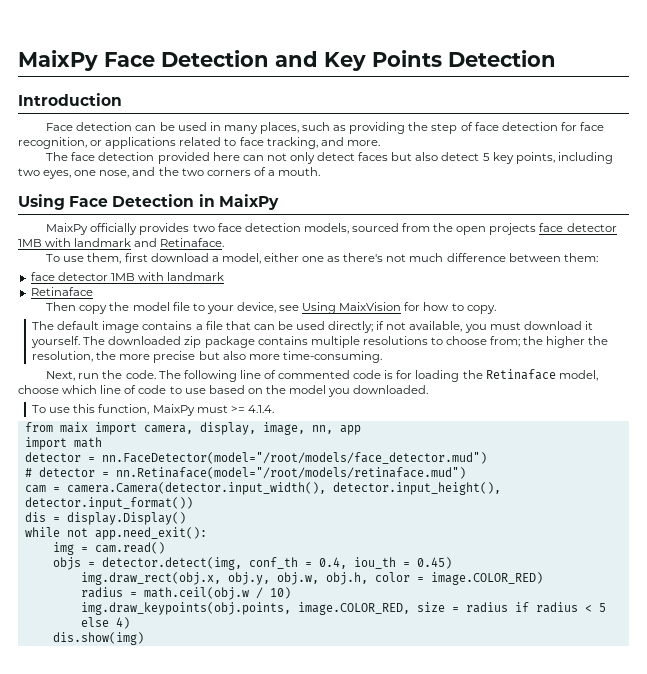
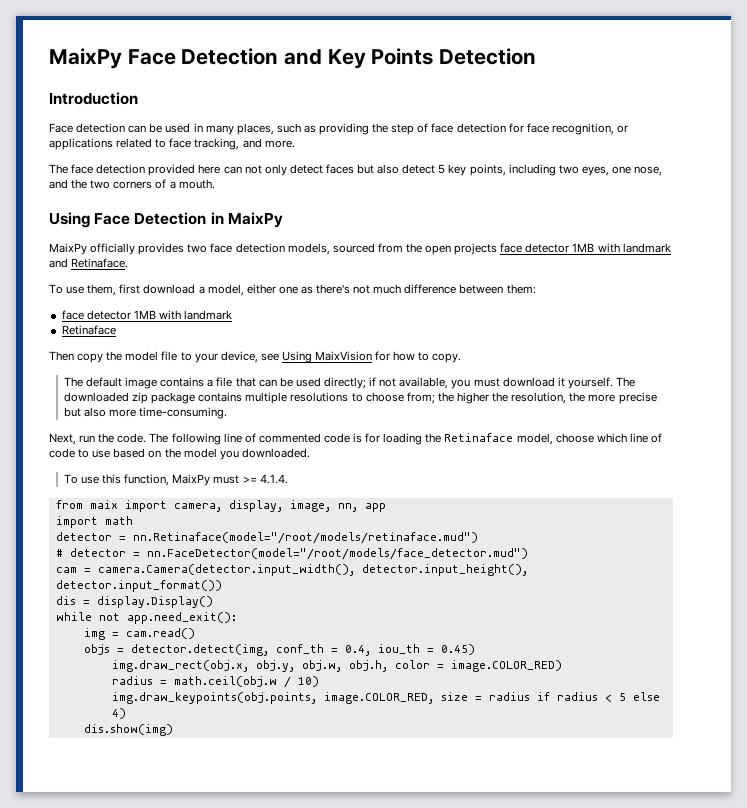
[101,452,487,464] nn.FaceDetector(model="/root/models/face_detector.mud") -> [132,532,478,544] nn.Retinaface(model="/root/models/retinaface.mud")
[115,467,466,479] nn.Retinaface(model="/root/models/retinaface.mud") -> [146,548,528,560] nn.FaceDetector(model="/root/models/face_detector.mud")

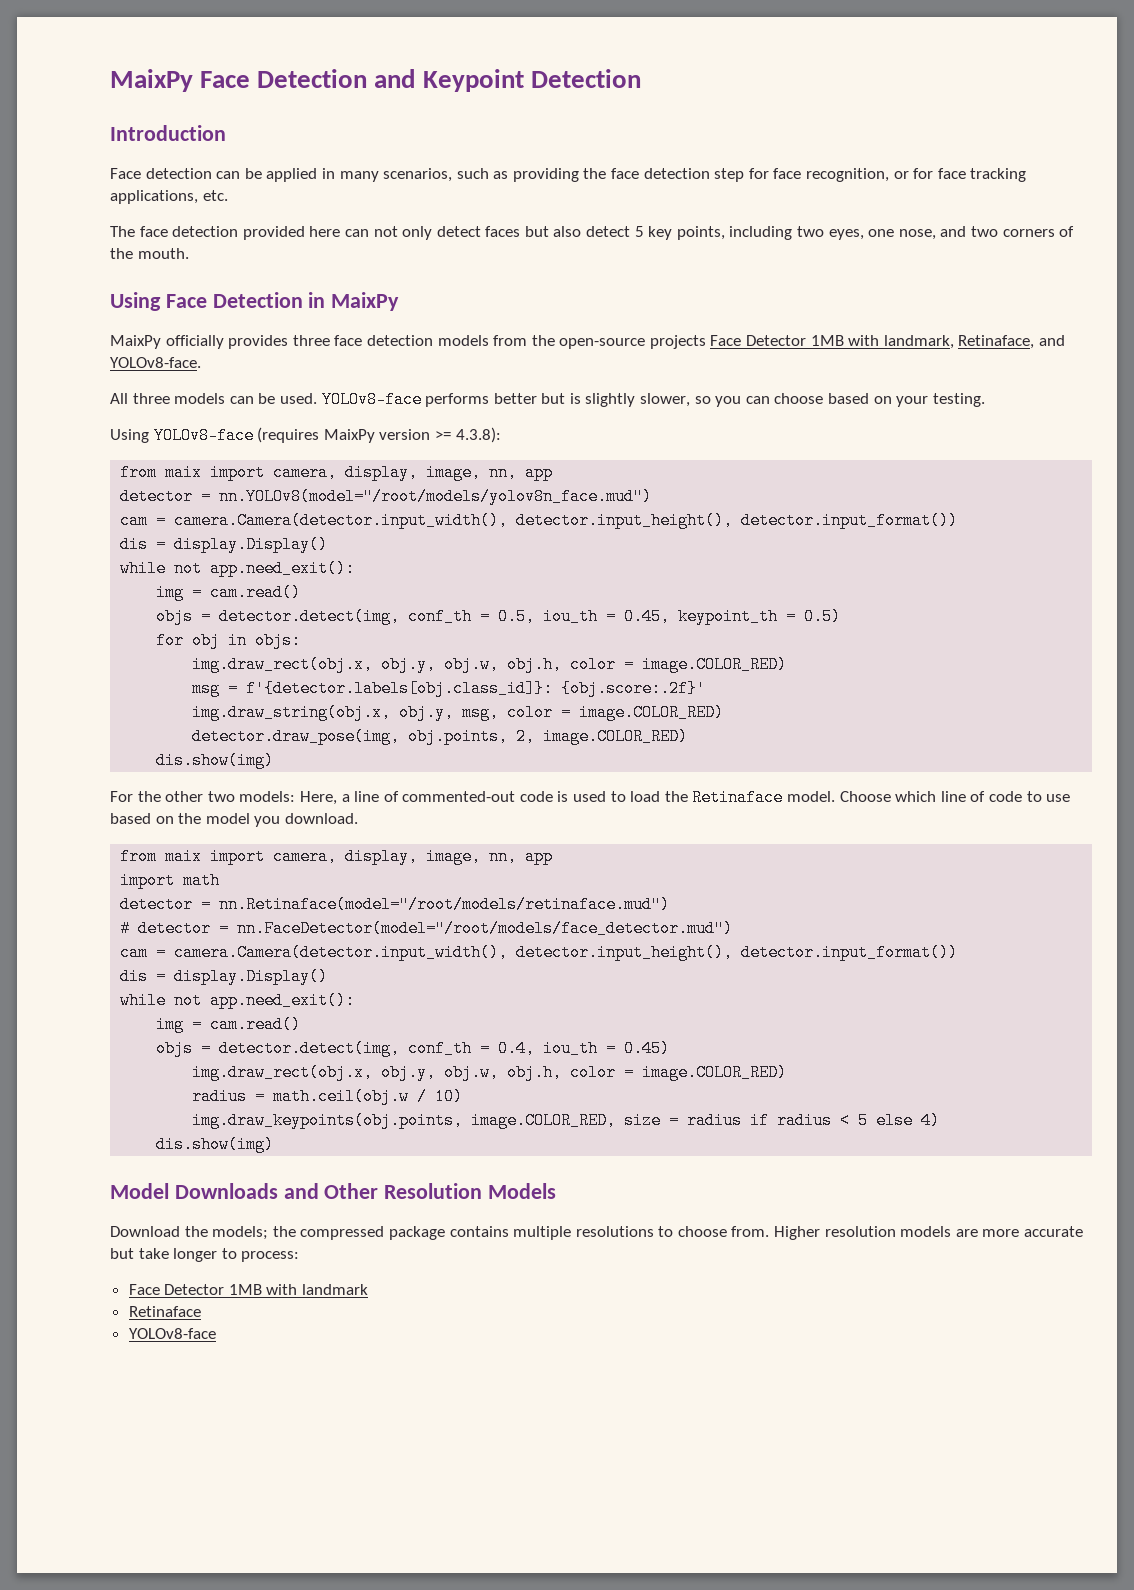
[327,48,434,69] Key Points -> [422,69,524,92] Keypoint
[165,123,191,133] used -> [266,168,318,182] applied
[236,123,274,135] places, -> [383,168,453,182] scenarios,
[391,123,506,135] step of face detection -> [611,168,745,182] face detection step
[49,138,295,150] applications related to face tracking, and more. -> [913,168,1027,182] [110,190,228,204] for face tracking applications, etc.
[71,179,88,189] the -> (967, 231) none
[169,181,176,189] a -> [110,248,133,259] the
[187,243,671,255] [49,258,129,268] [49,284,536,296] [61,310,233,320] [61,325,116,335] [49,351,462,363] [63,377,635,389] [63,392,657,404] [63,407,228,419] [49,433,321,445] two face detection models, sourced from the open projects face detector 1MB with landmark and Retinaface. // To use them, first download a model, either one as there's not much difference between them: // face detector 1MB with landmark // Retinaface // Then copy the model file to your device, see Using MaixVision for how to copy. // The default image contains a file that can be used directly; if not available, you must download it yourself. The downloaded zip package contains multiple resolutions to choose from; the higher the resolution, the more precise but also more time-consuming. // Next, run the code. The following line of commented -> [292,335,1066,349] [110,357,201,368] [110,391,985,408] [110,427,501,444] [120,464,554,481] [120,488,653,505] [120,512,959,529] [120,536,329,553] [120,560,356,577] [156,584,302,601] [156,608,842,625] [156,632,302,649] [192,656,788,673] [192,680,707,697] [192,704,725,721] [192,728,689,745] [156,752,275,769] [110,791,516,805] three face detection models from the open-source projects Face Detector 1MB with landmark, Retinaface, and YOLOv8-face. // All three models can be used. YOLOv8-face performs better but is slightly slower, so you can choose based on your testing. // Using YOLOv8-face (requires MaixPy version >= 4.3.8): // from maix import camera, display, image, nn, app // detector = nn.YOLOv8(model="/root/models/yolov8n_face.mud") // cam = camera.Camera(detector.input_width(), detector.input_height(), detector.input_format()) // dis = display.Display() // while not app.need_exit(): // img = cam.read() // objs = detector.detect(img, conf_th = 0.5, iou_th = 0.45, keypoint_th = 0.5) // for obj in objs: // img.draw_rect(obj.x, obj.y, obj.w, obj.h, color = image.COLOR_RED) // msg = f'{detector.labels[obj.class_id]}: {obj.score:.2f}' // img.draw_string(obj.x, obj.y, msg, color = image.COLOR_RED) // detector.draw_pose(img, obj.points, 2, image.COLOR_RED) // dis.show(img) // For the other two models: Here, a line of commented-out
[365,433,594,445] for loading the Retinaface model, choose -> [573,789,891,806] used to load the Retinaface model. Choose
[241,448,310,458] [63,474,288,486] downloaded. // To use this function, MaixPy must >= 4.1.4. -> [284,813,358,824] download.
(173, 730) none -> [110,1183,557,1199] [110,1226,1084,1240] [110,1248,300,1262] [128,1284,369,1295] [128,1306,201,1317] [128,1328,216,1339] // Model Downloads and Other Resolution Models // Download the models; the compressed package contains multiple resolutions to choose from. Higher resolution models are more accurate but take longer to process: // Face Detector 1MB with landmark // Retinaface // YOLOv8-face

